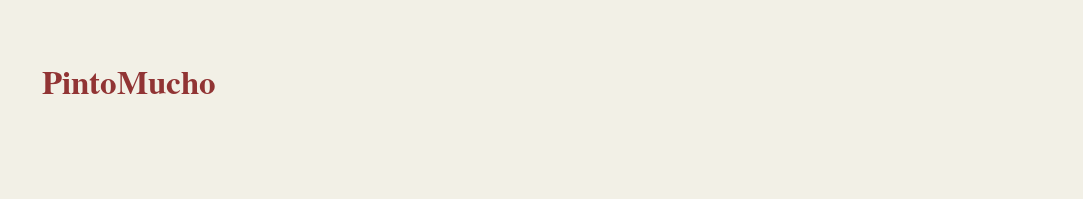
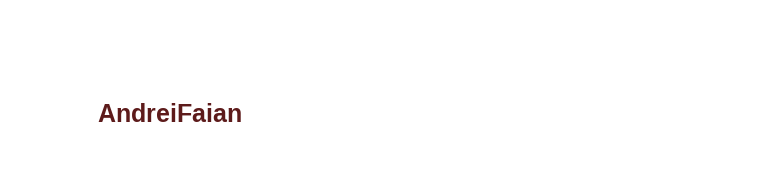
[42,72,216,94] PintoMucho -> [98,103,242,122] AndreiFaian

